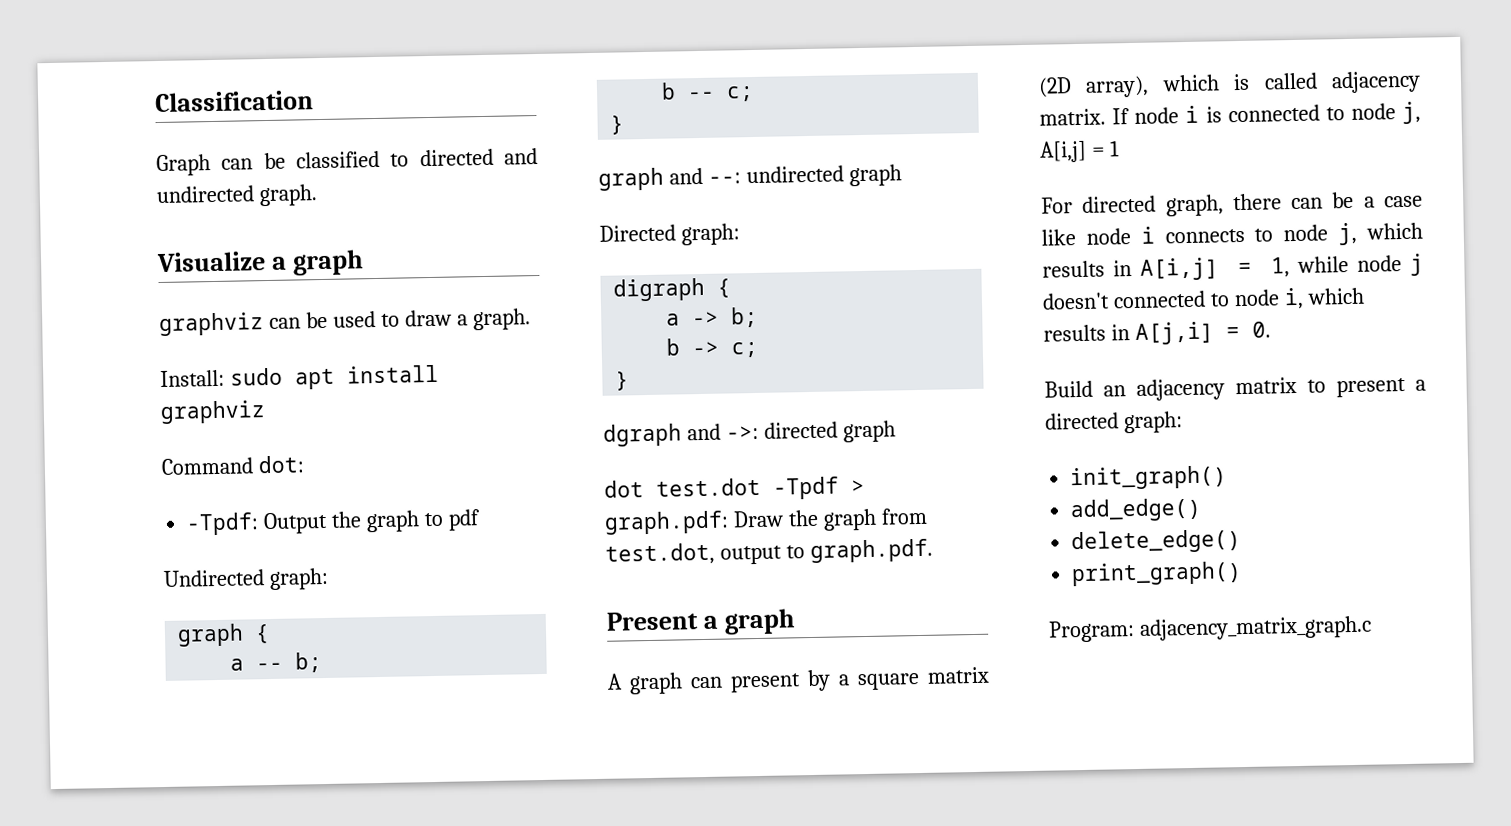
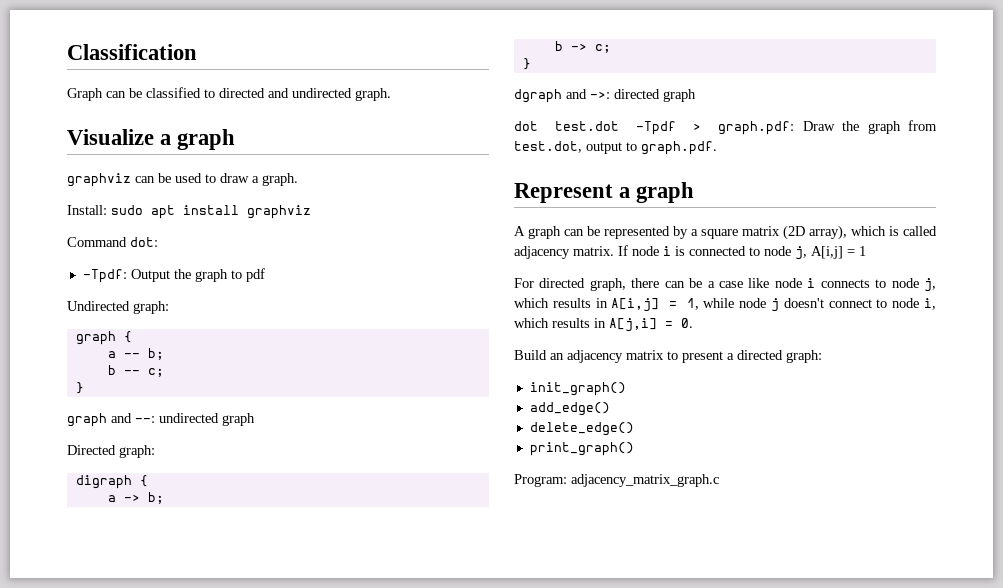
[606,611,698,631] Present -> [514,183,613,203] Represent
[730,673,801,693] present -> [587,226,670,239] be represented
[1112,290,1206,309] connected -> [828,299,872,308] connect

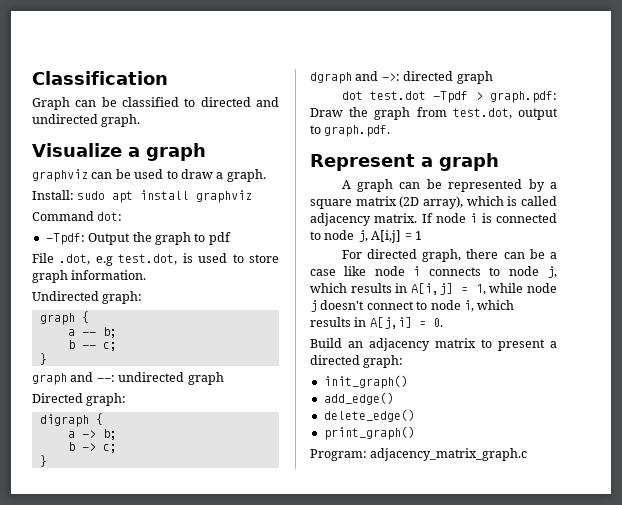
(265, 275) none -> [32,253,279,266] [32,270,147,283] // File .dot, e.g test.dot, is used to store graph information.

